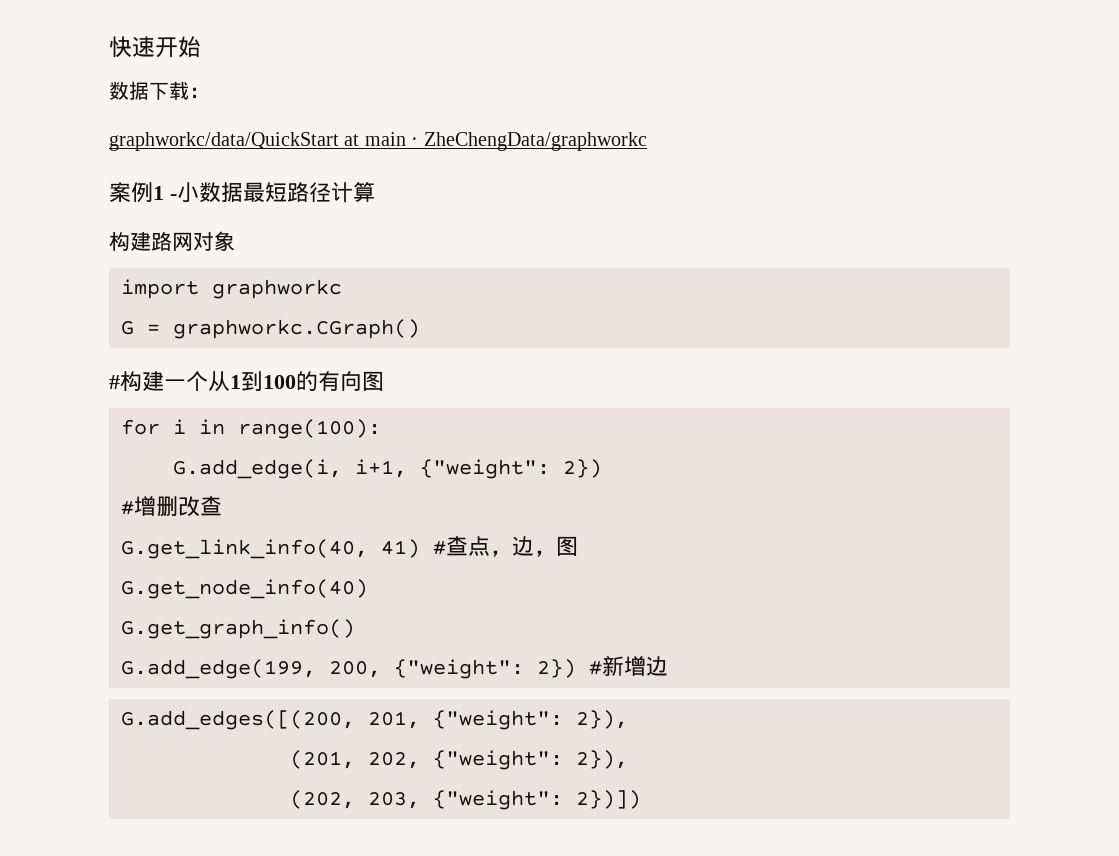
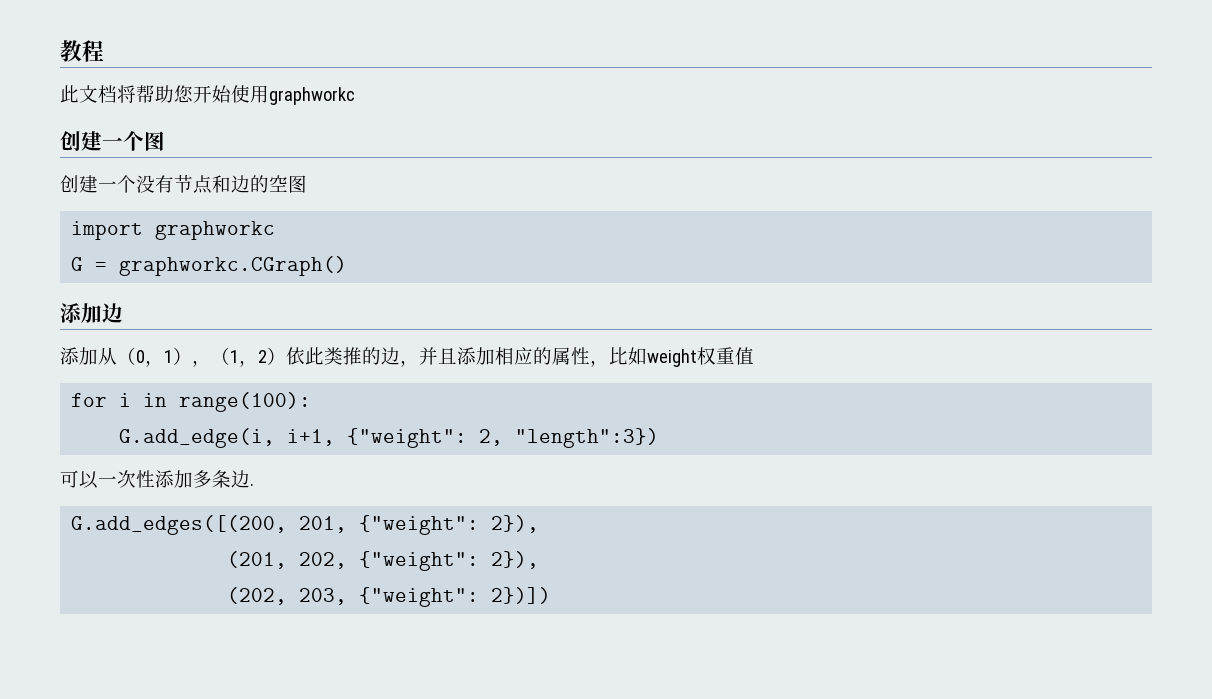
[109,36,201,58] [109,81,209,100] [109,132,647,151] [109,182,375,203] [109,231,235,251] 快速开始 // 数据下载： // graphworkc/data/QuickStart at main · ZheChengData/graphworkc // 案例1 -小数据最短路径计算 // 构建路网对象 -> [60,40,104,62] [60,85,355,105] [60,131,165,151] [60,174,307,194] 教程 // 此文档将帮助您开始使用graphworkc // 创建一个图 // 创建一个没有节点和边的空图
[109,371,384,392] #构建一个从1到100的有向图 -> [60,303,123,323] [60,347,754,367] 添加边 // 添加从（0，1），（1，2）依此类推的边，并且添加相应的属性，比如weight权重值
[563,459,602,478] [121,496,222,517] [121,536,578,559] [121,579,368,599] [121,619,355,639] [121,656,668,679] 2}) // #增删改查 // G.get_link_info(40, 41) #查点，边，图 // G.get_node_info(40) // G.get_graph_info() // G.add_edge(199, 200, {"weight": 2}) #新增边 -> [479,428,660,448] [60,470,254,489] 2, "length":3}) // 可以一次性添加多条边.

